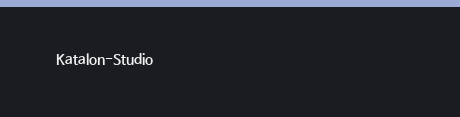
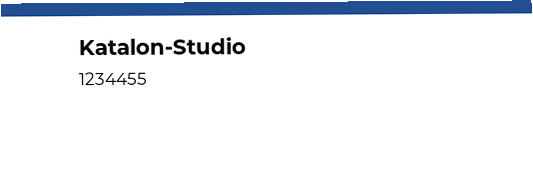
(153, 59) none -> [78,71,147,86] // 1234455

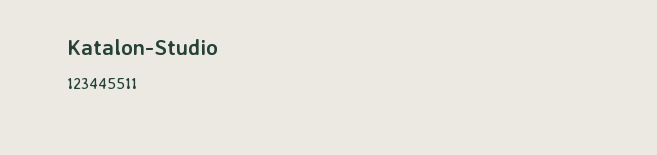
[78,71,147,86] 1234455 -> [67,78,137,89] 123445511

